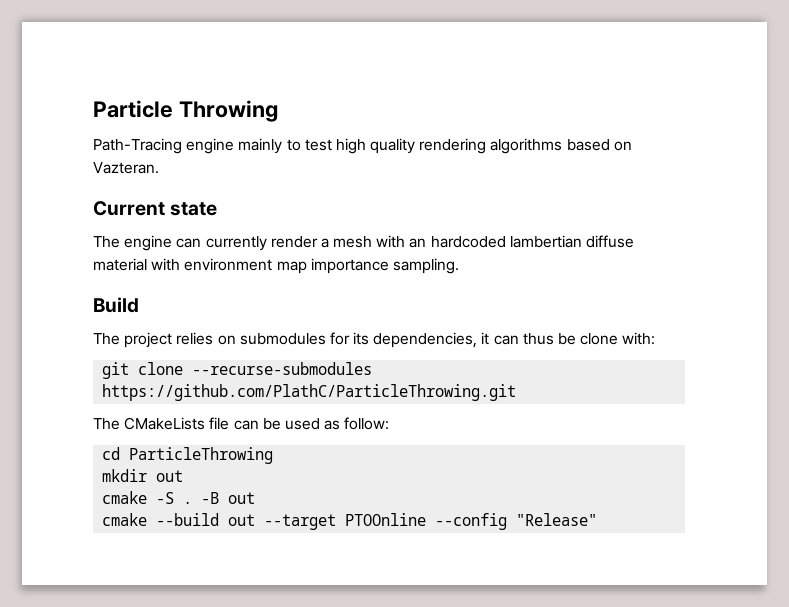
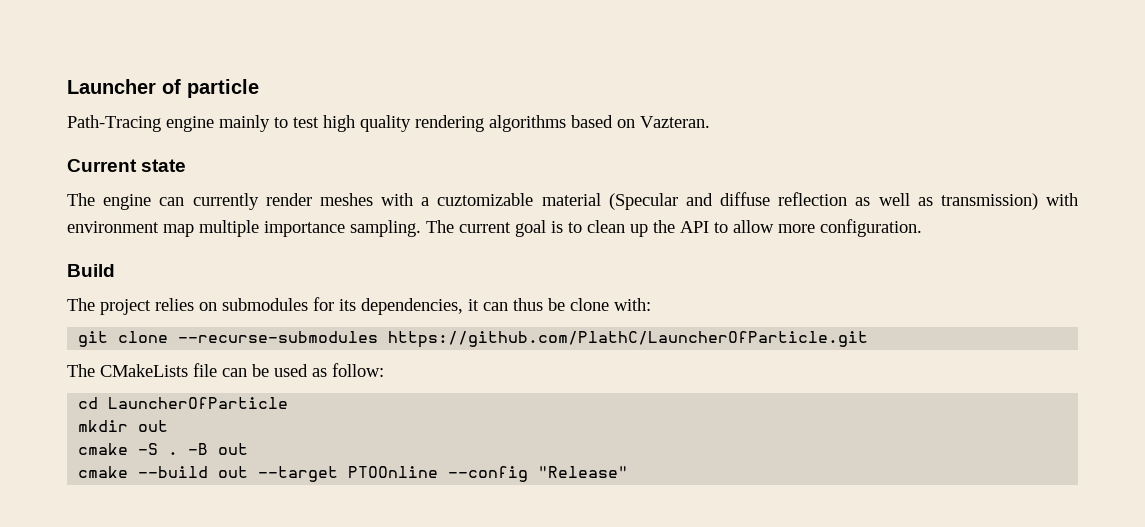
[93,100,278,122] Particle Throwing -> [67,79,259,98] Launcher of particle
[320,235,635,248] [93,258,147,271] a mesh with an hardcoded lambertian diffuse material -> [319,192,1038,210] meshes with a cuztomizable material (Specular and diffuse reflection as well as transmission)
(307, 267) none -> [199,220,259,237] multiple
(459, 266) none -> [426,219,922,237] The current goal is to clean up the API to allow more configuration.
[102,384,517,401] https://github.com/PlathC/ParticleThrowing.git -> [388,331,869,348] https://github.com/PlathC/LauncherOfParticle.git
[129,447,274,464] ParticleThrowing -> [108,397,289,409] LauncherOfParticle

